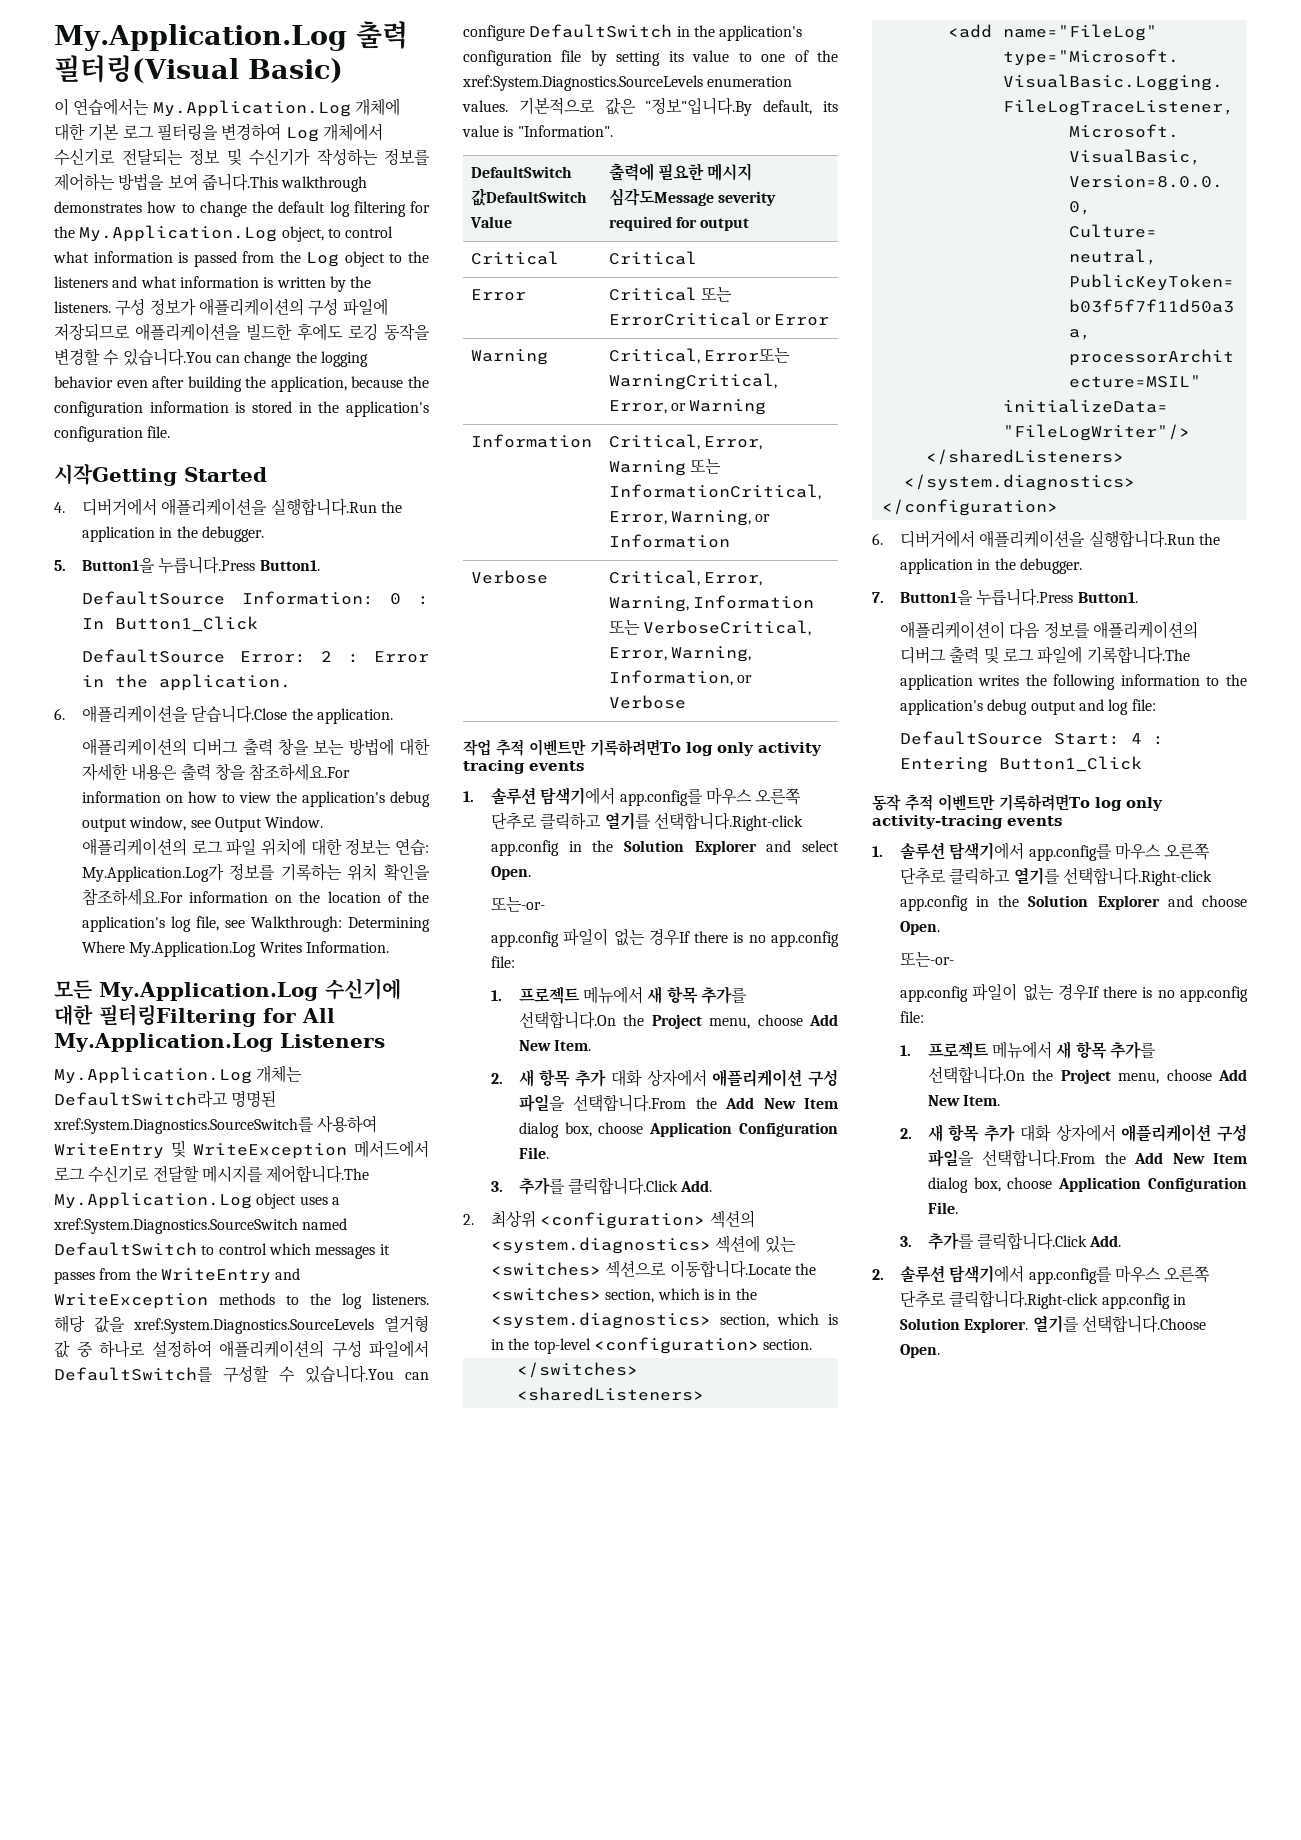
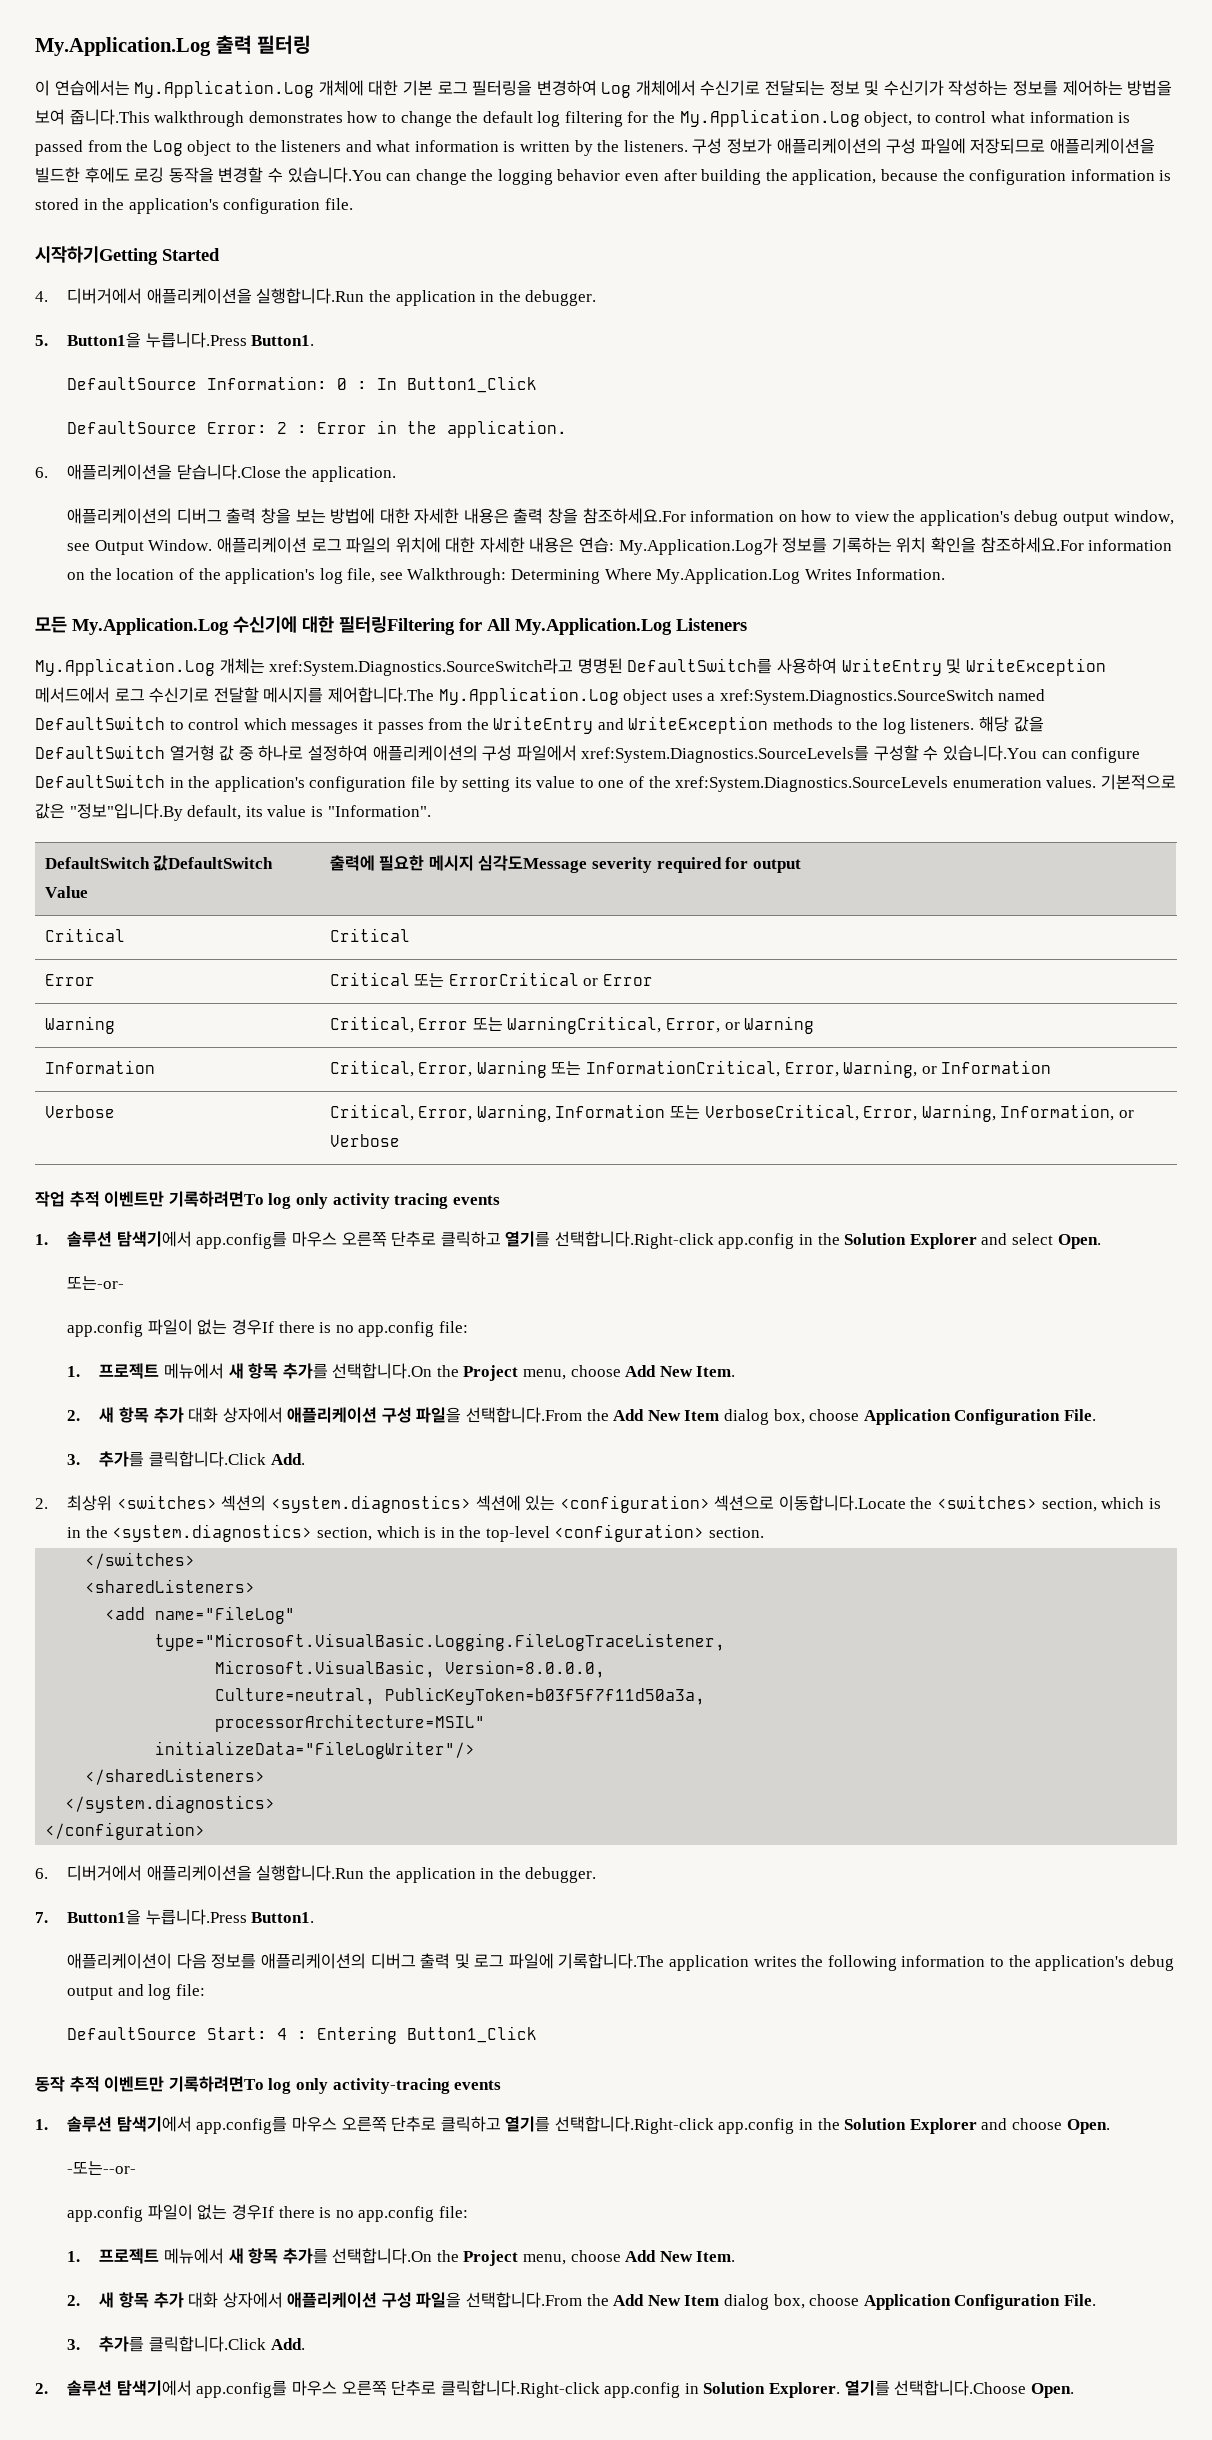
[54,55,343,83] 필터링(Visual Basic) -> [257,35,312,54] 필터링
[54,463,177,486] 시작Getting -> [35,246,158,265] 시작하기Getting
[81,838,392,856] 애플리케이션의 로그 파일 위치에 대한 정보는 -> [216,537,575,553] 애플리케이션 로그 파일의 위치에 대한 자세한 내용은
[54,1090,277,1108] [53,1117,314,1134] DefaultSwitch라고 명명된 xref:System.Diagnostics.SourceSwitch를 -> [269,658,773,676] xref:System.Diagnostics.SourceSwitch라고 명명된 DefaultSwitch를
[133,1318,374,1334] xref:System.Diagnostics.SourceLevels -> [35,745,165,759] DefaultSwitch
[54,1367,213,1382] DefaultSwitch를 -> [581,746,870,763] xref:System.Diagnostics.SourceLevels를
[703,348,790,363] Error또는 -> [418,1017,503,1031] Error 또는
[540,1212,706,1229] <configuration> -> [116,1495,217,1509] <switches>
[490,1262,601,1276] <switches> -> [559,1495,710,1513] <configuration>
[899,952,954,967] 또는-or- -> [67,2161,137,2175] -또는--or-

